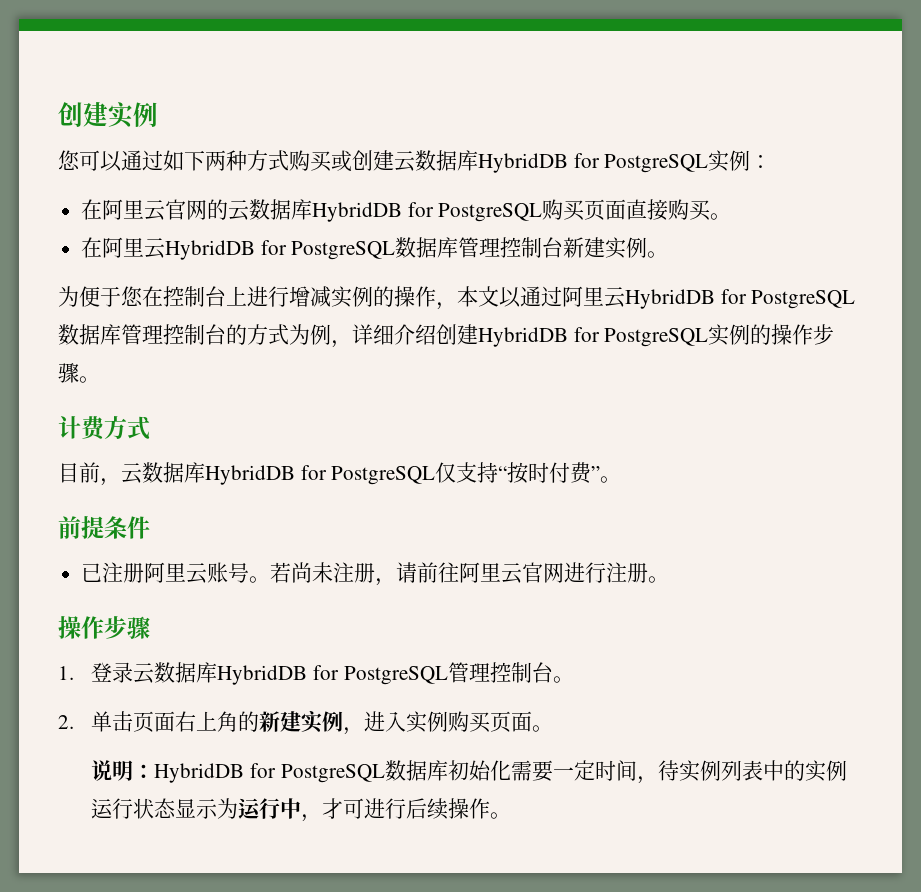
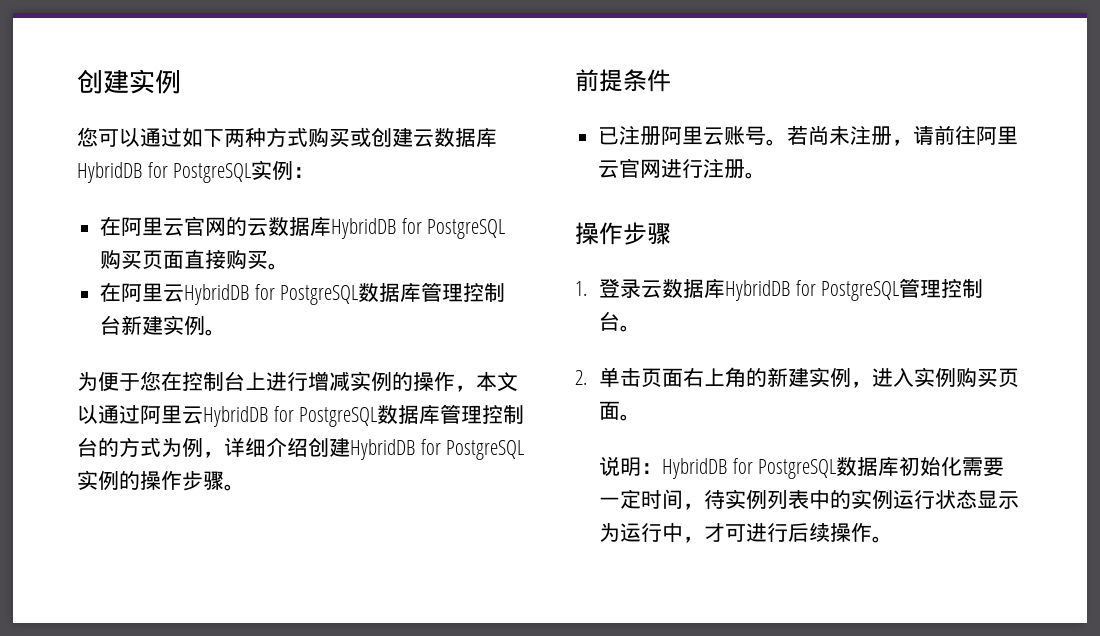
[58,416,150,440] [58,462,622,486] // 计费方式 // 目前，云数据库HybridDB for PostgreSQL仅支持“按时付费”。 -> (245, 487) none

